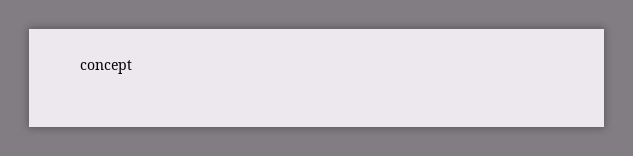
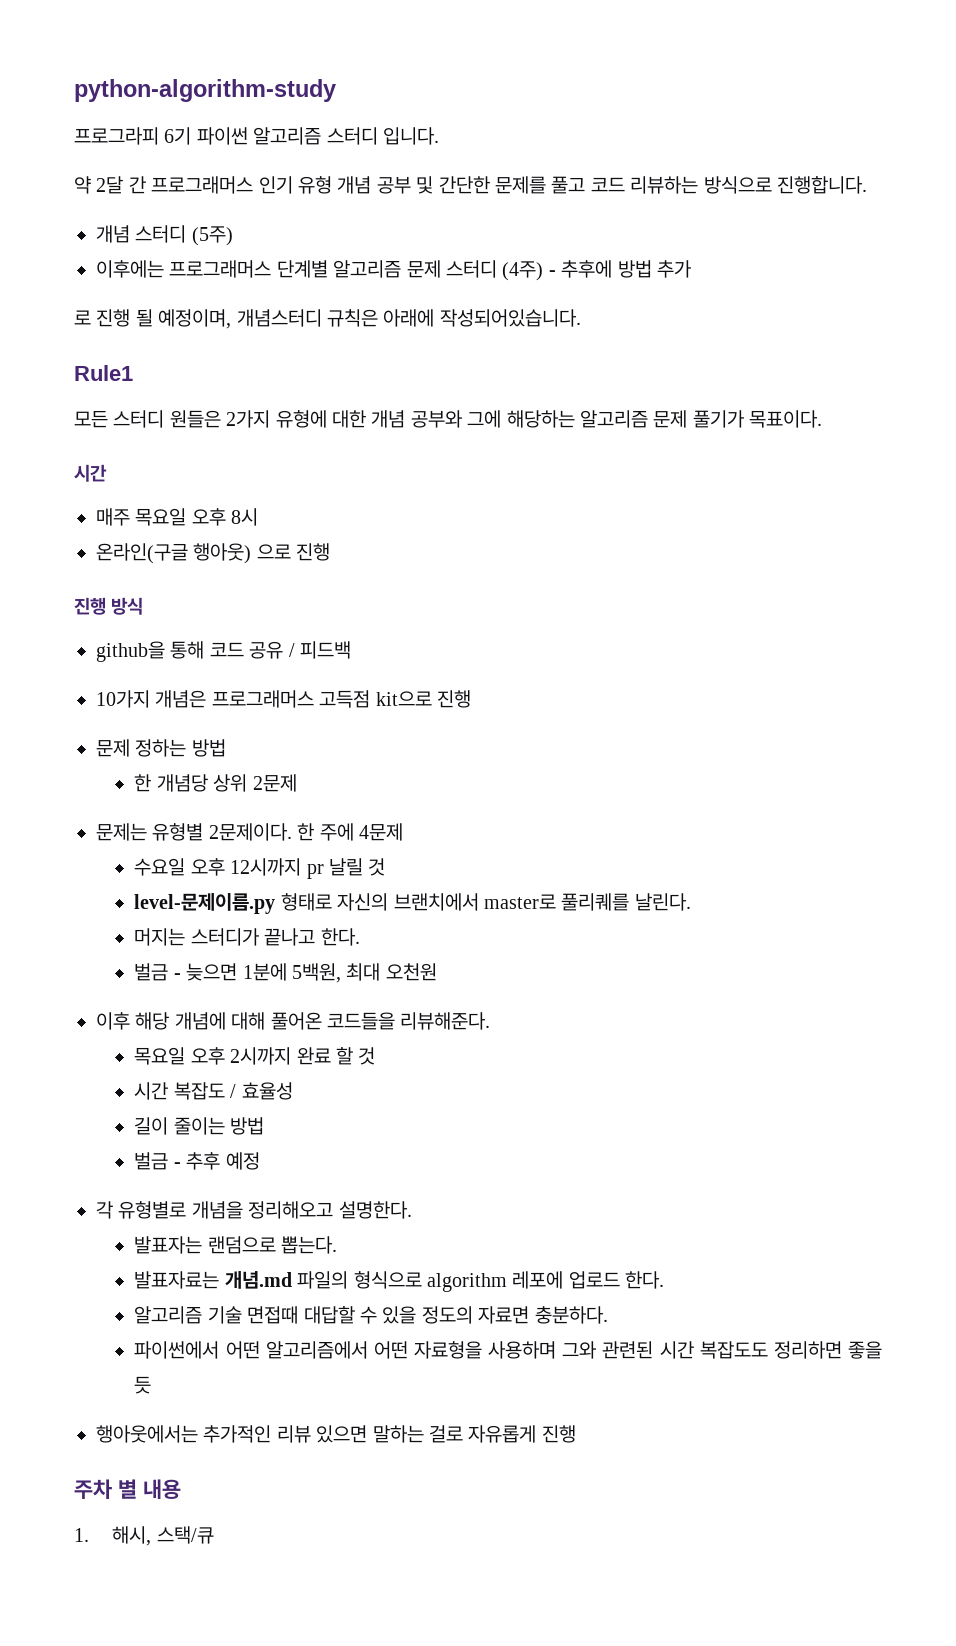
[80,60,132,74] concept -> [74,79,336,102] [74,127,439,145] [74,176,867,194] [96,225,233,246] [96,260,691,281] [74,309,581,329] [74,365,133,381] [74,410,823,428] [74,464,107,482] [96,508,259,526] [96,543,331,564] [74,597,144,615] [96,641,351,662] [96,690,471,708] [96,739,226,757] [134,774,297,792] [96,823,403,841] [134,858,386,879] [134,893,691,914] [134,928,360,946] [134,963,437,983] [96,1012,491,1030] [134,1047,376,1065] [134,1082,293,1100] [134,1117,265,1135] [134,1152,260,1170] [96,1201,412,1219] [134,1236,338,1254] [134,1271,665,1292] [134,1306,608,1324] [134,1341,883,1359] [134,1376,152,1394] [96,1425,576,1443] [74,1479,181,1499] [74,1526,214,1546] python-algorithm-study // 프로그라피 6기 파이썬 알고리즘 스터디 입니다. // 약 2달 간 프로그래머스 인기 유형 개념 공부 및 간단한 문제를 풀고 코드 리뷰하는 방식으로 진행합니다. // 개념 스터디 (5주) // 이후에는 프로그래머스 단계별 알고리즘 문제 스터디 (4주) - 추후에 방법 추가 // 로 진행 될 예정이며, 개념스터디 규칙은 아래에 작성되어있습니다. // Rule1 // 모든 스터디 원들은 2가지 유형에 대한 개념 공부와 그에 해당하는 알고리즘 문제 풀기가 목표이다. // 시간 // 매주 목요일 오후 8시 // 온라인(구글 행아웃) 으로 진행 // 진행 방식 // github을 통해 코드 공유 / 피드백 // 10가지 개념은 프로그래머스 고득점 kit으로 진행 // 문제 정하는 방법 // 한 개념당 상위 2문제 // 문제는 유형별 2문제이다. 한 주에 4문제 // 수요일 오후 12시까지 pr 날릴 것 // level-문제이름.py 형태로 자신의 브랜치에서 master로 풀리퀘를 날린다. // 머지는 스터디가 끝나고 한다. // 벌금 - 늦으면 1분에 5백원, 최대 오천원 // 이후 해당 개념에 대해 풀어온 코드들을 리뷰해준다. // 목요일 오후 2시까지 완료 할 것 // 시간 복잡도 / 효율성 // 길이 줄이는 방법 // 벌금 - 추후 예정 // 각 유형별로 개념을 정리해오고 설명한다. // 발표자는 랜덤으로 뽑는다. // 발표자료는 개념.md 파일의 형식으로 algorithm 레포에 업로드 한다. // 알고리즘 기술 면접때 대답할 수 있을 정도의 자료면 충분하다. // 파이썬에서 어떤 알고리즘에서 어떤 자료형을 사용하며 그와 관련된 시간 복잡도도 정리하면 좋을 듯 // 행아웃에서는 추가적인 리뷰 있으면 말하는 걸로 자유롭게 진행 // 주차 별 내용 // 1. 해시, 스택/큐

